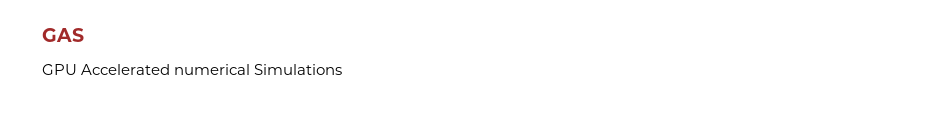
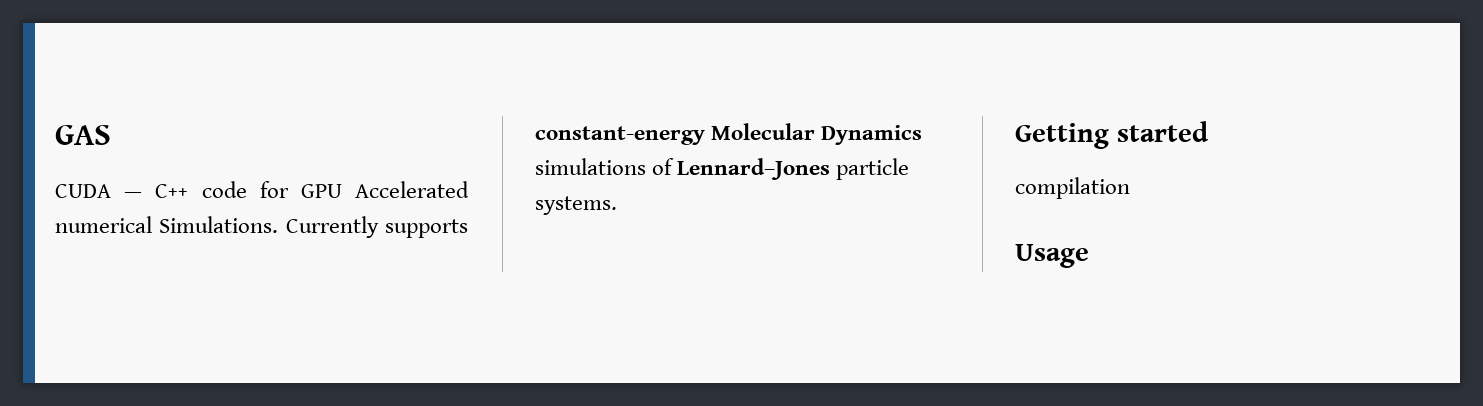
[42,64,343,75] GPU Accelerated numerical Simulations -> [55,181,469,198] [55,216,468,238] [535,123,923,145] [535,158,910,180] [535,196,617,215] [1015,121,1209,149] [1015,177,1130,199] [1015,244,1089,268] CUDA — C++ code for GPU Accelerated numerical Simulations. Currently supports constant-energy Molecular Dynamics simulations of Lennard–Jones particle systems. // Getting started // compilation // Usage

